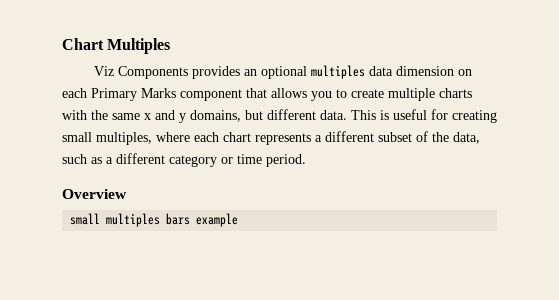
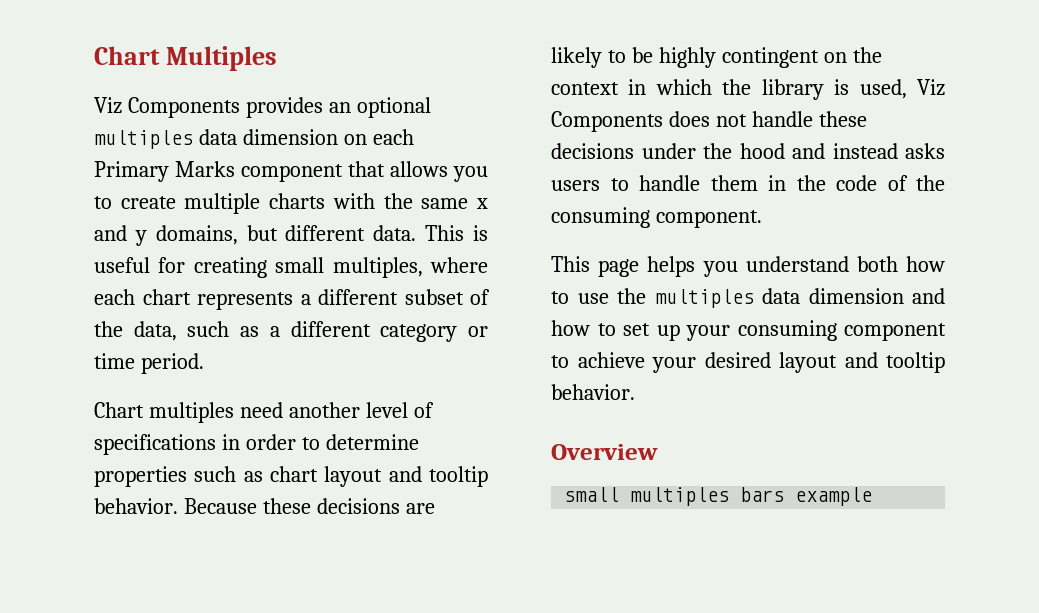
(306, 160) none -> [94,402,434,423] [94,434,419,455] [94,466,488,487] [94,498,435,514] [551,47,882,68] [551,79,945,100] [551,111,867,132] [551,143,945,159] [551,175,945,191] [551,207,762,228] [551,256,945,277] [551,288,945,308] [551,320,946,341] [551,352,945,373] [551,384,635,400] // Chart multiples need another level of specifications in order to determine properties such as chart layout and tooltip behavior. Because these decisions are likely to be highly contingent on the context in which the library is used, Viz Components does not handle these decisions under the hood and instead asks users to handle them in the code of the consuming component. // This page helps you understand both how to use the multiples data dimension and how to set up your consuming component to achieve your desired layout and tooltip behavior.

